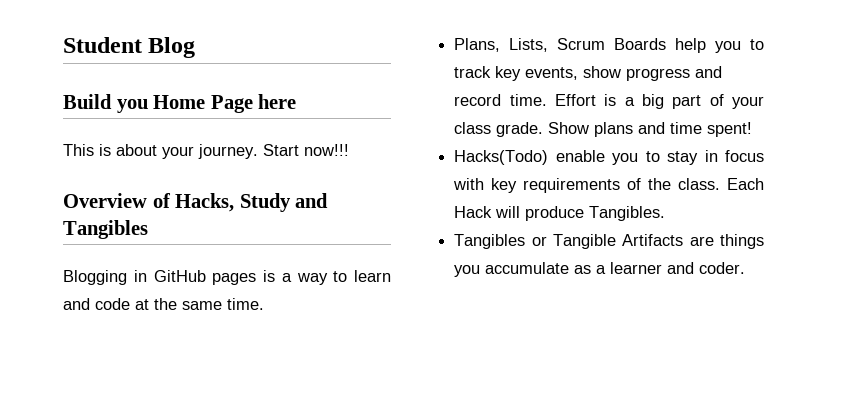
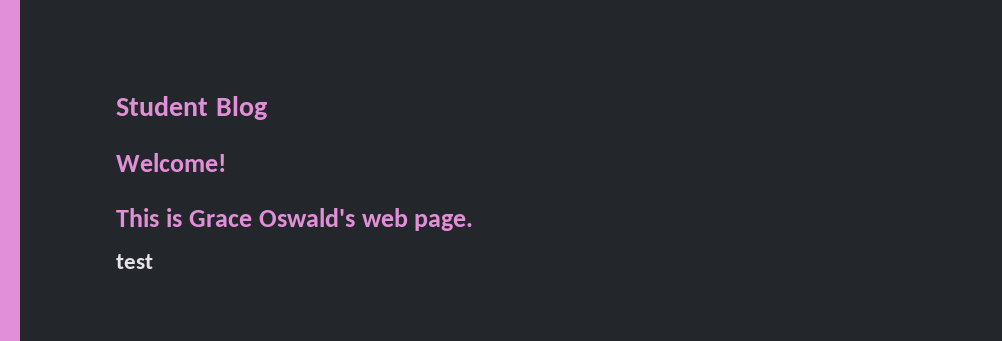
[63,94,297,113] [63,144,349,159] [63,193,329,212] [63,220,148,239] [63,270,391,285] [63,298,264,310] [454,38,764,53] [454,66,723,81] [454,94,764,109] [454,122,753,137] [454,150,764,165] [453,178,764,193] [454,206,666,221] [454,234,764,249] [454,262,746,277] Build you Home Page here // This is about your journey. Start now!!! // Overview of Hacks, Study and Tangibles // Blogging in GitHub pages is a way to learn and code at the same time. // Plans, Lists, Scrum Boards help you to track key events, show progress and record time. Effort is a big part of your class grade. Show plans and time spent! // Hacks(Todo) enable you to stay in focus with key requirements of the class. Each Hack will produce Tangibles. // Tangibles or Tangible Artifacts are things you accumulate as a learner and coder. -> [116,153,226,172] [116,208,474,231] [116,254,153,269] Welcome! // This is Grace Oswald's web page. // test

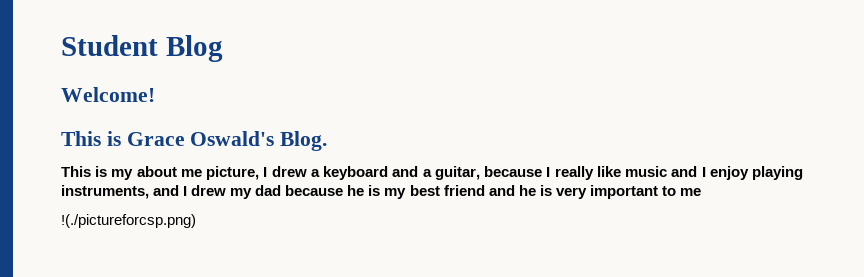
[361,208,474,231] [116,254,153,269] web page. // test -> [280,131,328,151] [61,166,803,180] [61,185,701,199] [61,214,196,228] Blog. // This is my about me picture, I drew a keyboard and a guitar, because I really like music and I enjoy playing instruments, and I drew my dad because he is my best friend and he is very important to me // !(./pictureforcsp.png)

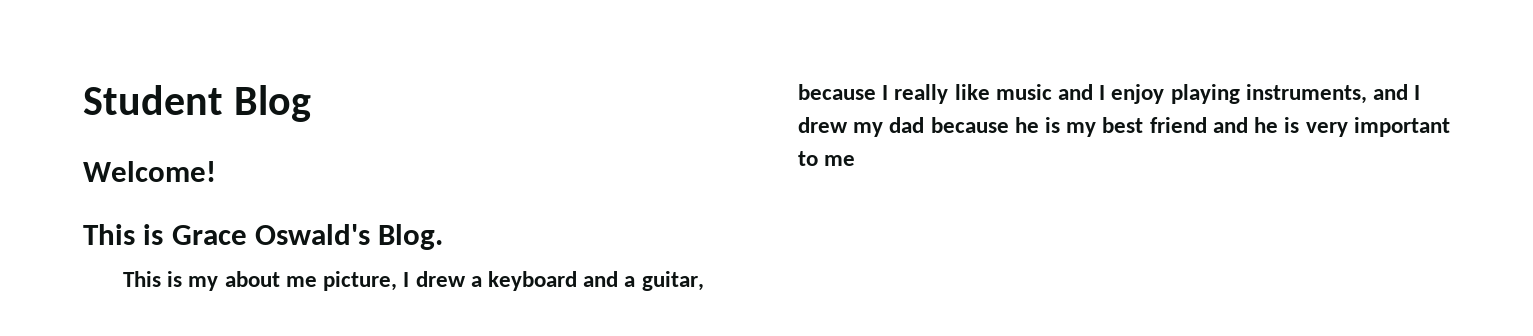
[61,214,196,228] // !(./pictureforcsp.png) -> (856, 160) none

